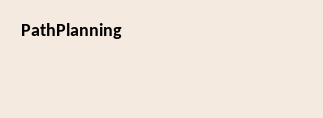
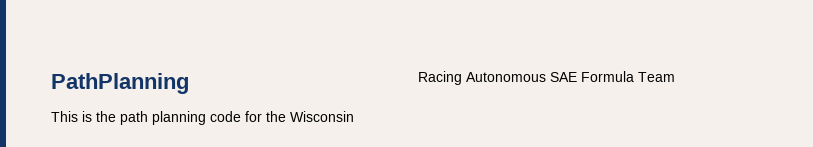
(122, 31) none -> [51,111,354,125] [418,71,675,85] // This is the path planning code for the Wisconsin Racing Autonomous SAE Formula Team

